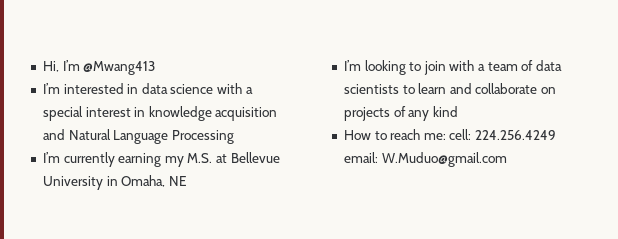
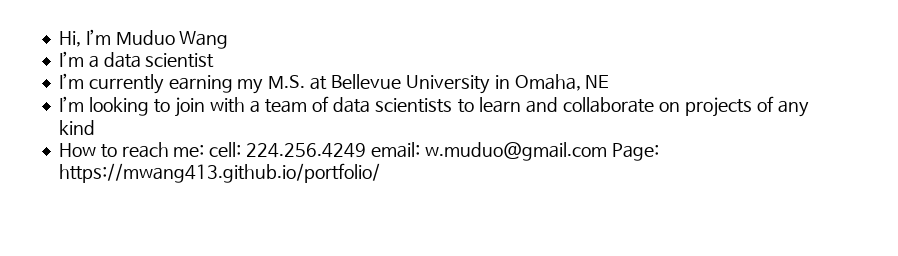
[83,61,156,75] [42,83,253,94] [42,106,278,121] [42,129,234,144] @Mwang413 // I’m interested in data science with a special interest in knowledge acquisition and Natural Language Processing -> [115,30,229,49] [58,51,215,68] Muduo Wang // I’m a data scientist
[381,152,507,167] W.Muduo@gmail.com -> [424,142,659,161] [58,163,380,183] w.muduo@gmail.com Page: https://mwang413.github.io/portfolio/

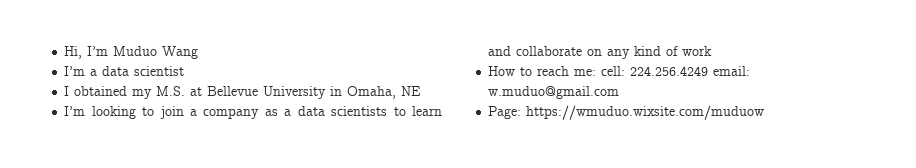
[58,73,233,94] I’m currently earning -> [64,86,128,96] I obtained
[210,96,330,113] with a team of -> [190,108,292,119] a company as a
[684,96,774,117] projects of -> (603, 52) none
(95, 127) none -> [666,46,713,56] of work
[611,143,659,161] [58,163,380,183] Page: https://mwang413.github.io/portfolio/ -> [488,105,765,120] // Page: https://wmuduo.wixsite.com/muduow

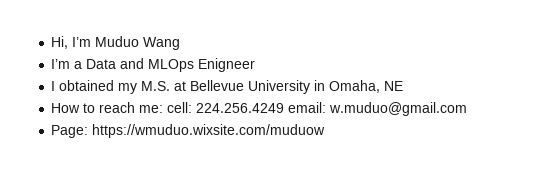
[102,66,185,76] data scientist -> [86,58,256,72] Data and MLOps Enigneer
[64,106,443,119] [488,46,713,59] // I’m looking to join a company as a data scientists to learn and collaborate on any kind of work -> (404, 86) none

